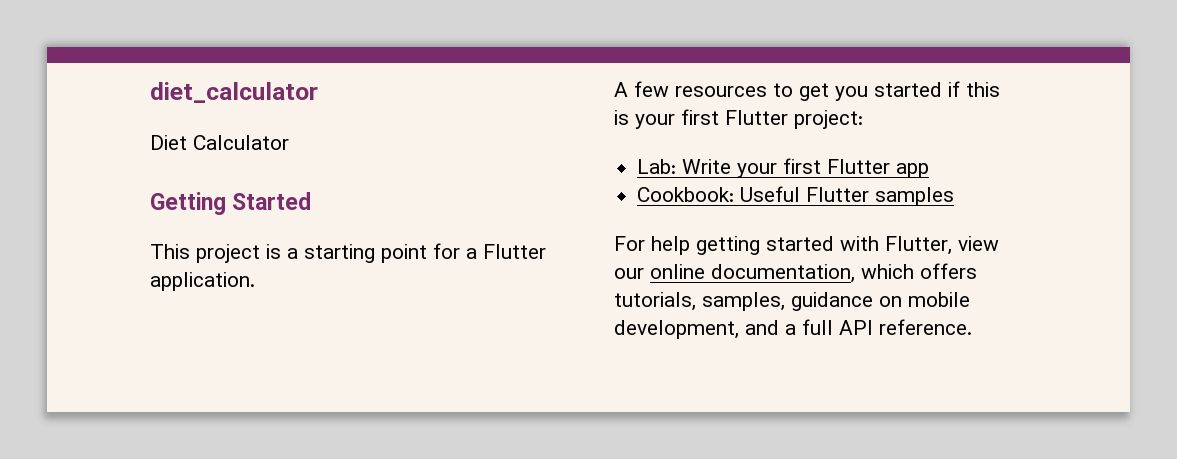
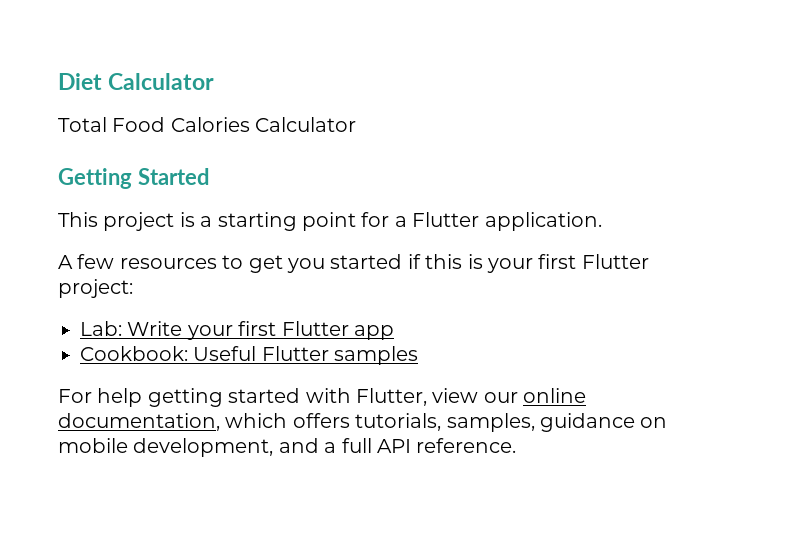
[150,82,318,103] [150,135,187,150] diet_calculator // Diet -> [58,73,215,90] [58,117,250,132] Diet Calculator // Total Food Calories

